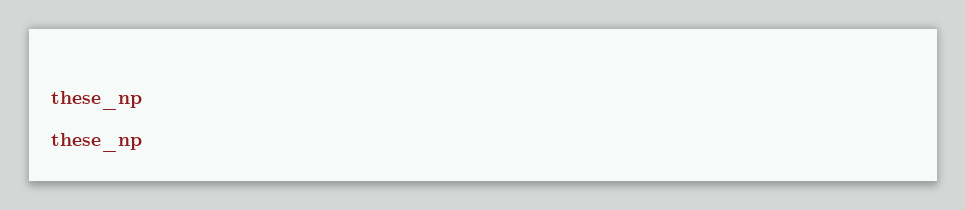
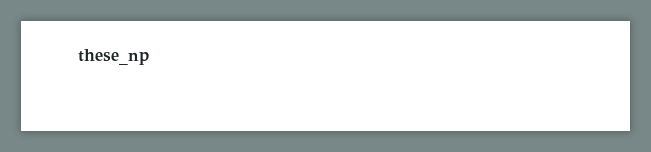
[51,91,142,110] [51,133,142,152] these_np // these_np -> [78,49,149,65] these_np

